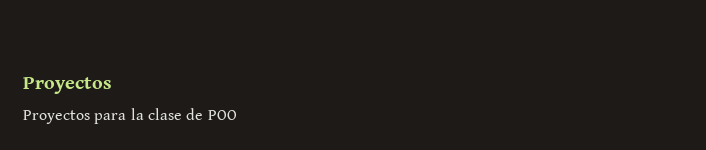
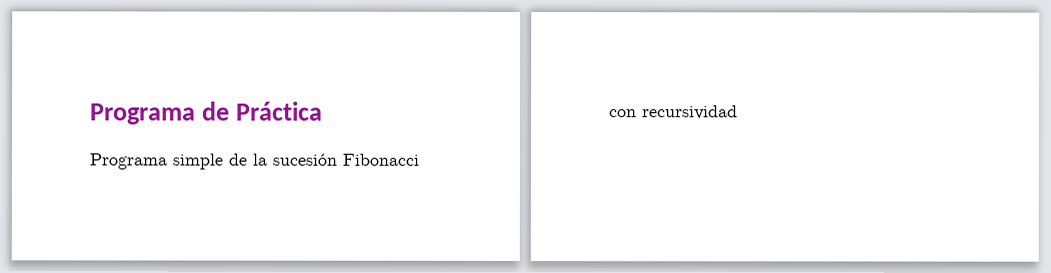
[23,77,112,94] [23,108,237,124] Proyectos // Proyectos para la clase de POO -> [90,101,324,125] [89,153,419,170] [609,105,738,120] Programa de Práctica // Programa simple de la sucesión Fibonacci con recursividad

